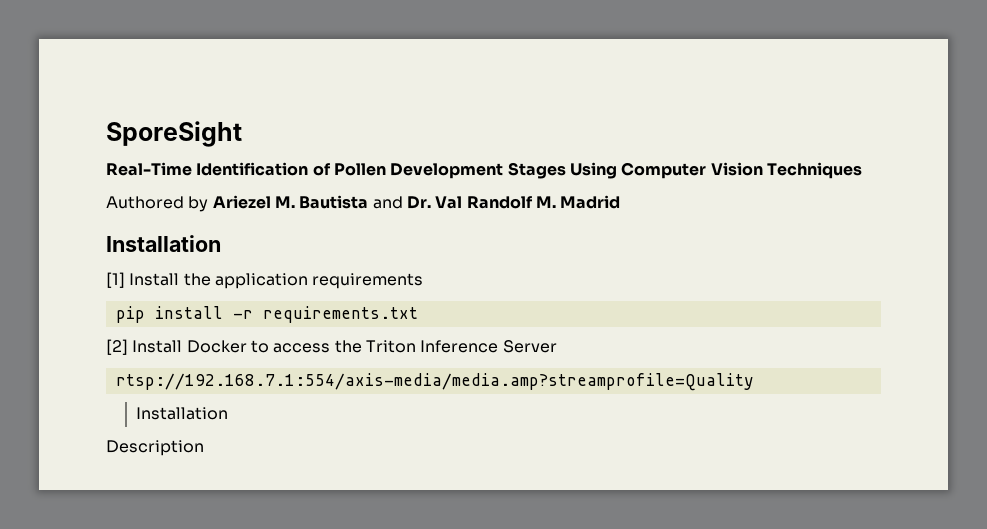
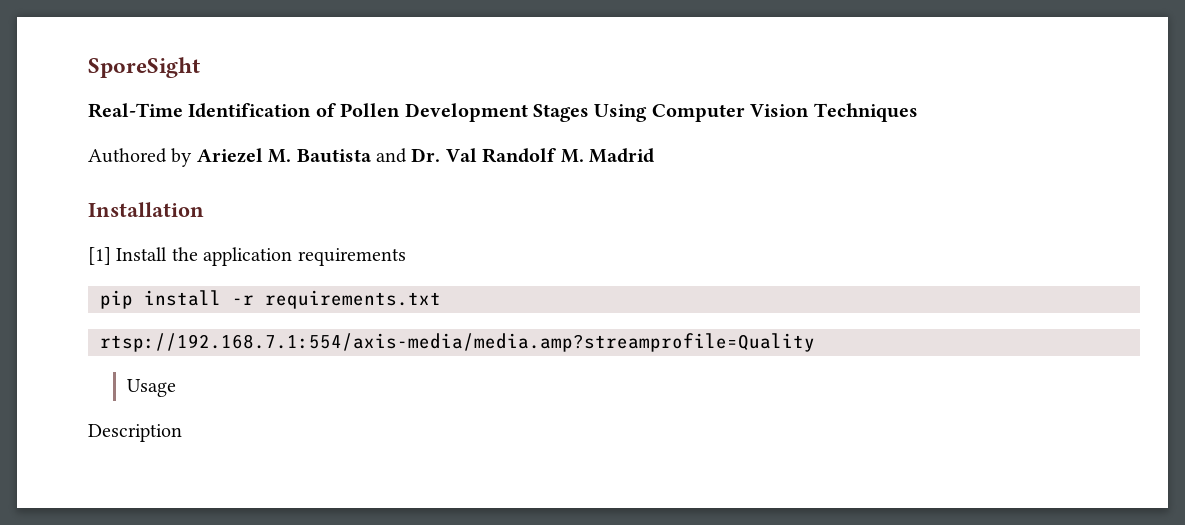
[106,339,557,355] // [2] Install Docker to access the Triton Inference Server -> (441, 299) none
[136,407,229,420] Installation -> [127,379,177,397] Usage

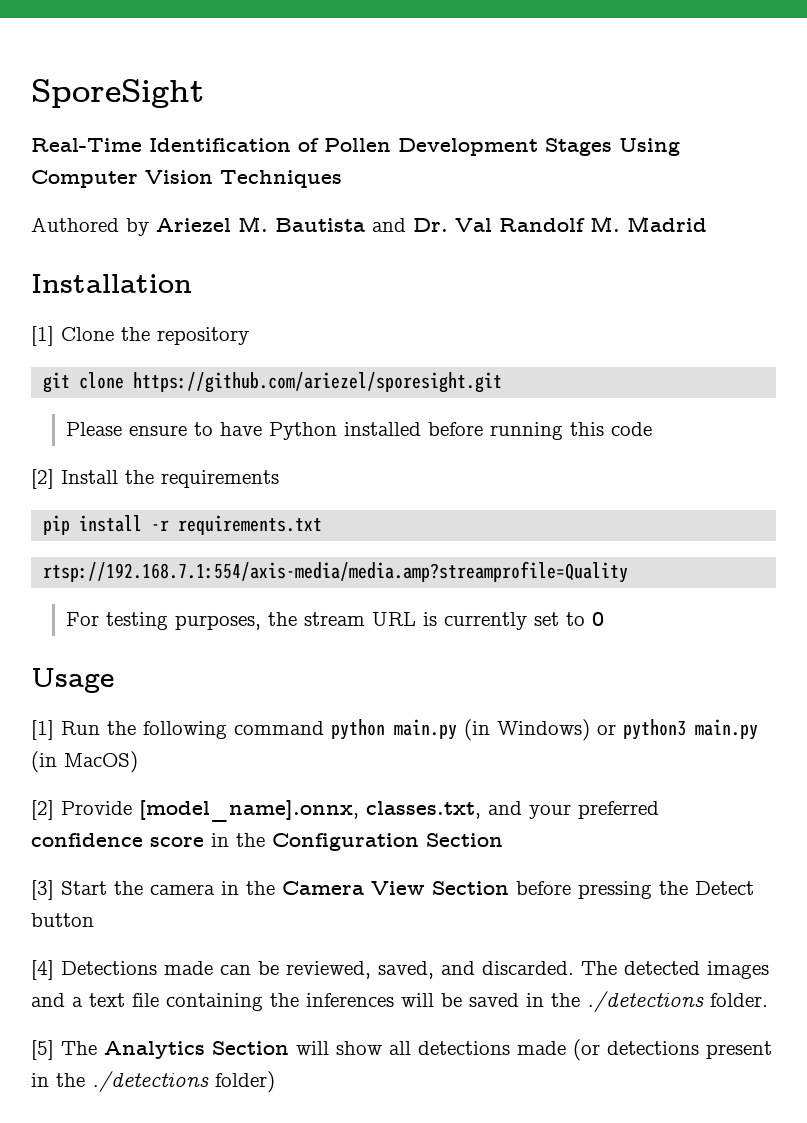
(111, 256) none -> [61,327,249,345] [43,372,503,393] [66,422,653,440] [31,469,54,489] Clone the repository // git clone https://github.com/ariezel/sporesight.git // Please ensure to have Python installed before running this code // [2]
[203,247,293,266] application -> (154, 477) none
[127,379,177,397] [88,424,182,442] Usage // Description -> [66,612,605,630] [31,668,114,693] [31,719,758,741] [31,751,138,773] [31,800,659,822] [31,833,503,851] [31,880,754,900] [31,913,94,927] [31,960,769,980] [31,991,768,1012] [31,1039,772,1061] [31,1071,275,1093] For testing purposes, the stream URL is currently set to 0 // Usage // [1] Run the following command python main.py (in Windows) or python3 main.py (in MacOS) // [2] Provide [model_name].onnx, classes.txt, and your preferred confidence score in the Configuration Section // [3] Start the camera in the Camera View Section before pressing the Detect button // [4] Detections made can be reviewed, saved, and discarded. The detected images and a text file containing the inferences will be saved in the ./detections folder. // [5] The Analytics Section will show all detections made (or detections present in the ./detections folder)

